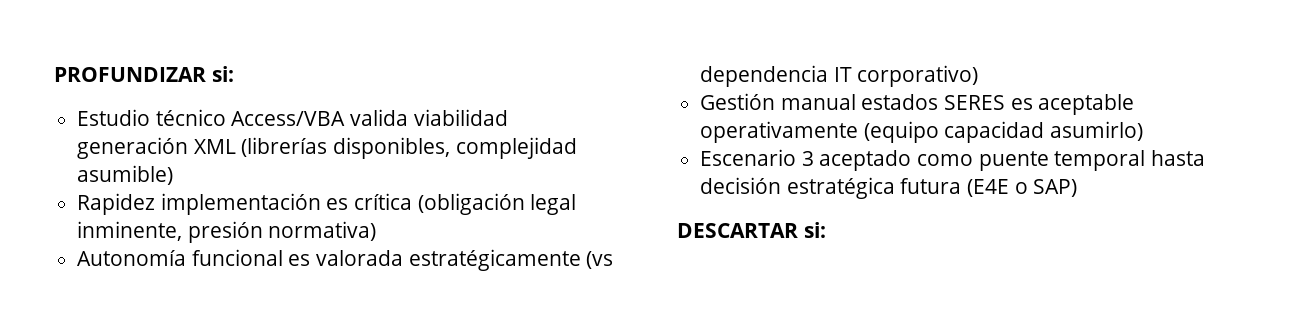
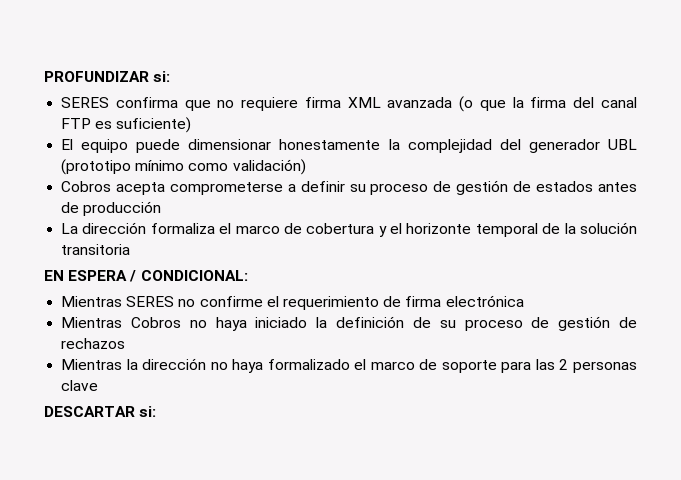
[77,109,508,126] [77,137,577,159] [77,165,174,185] [77,193,577,215] [77,221,377,243] [77,249,614,271] [700,65,979,87] [700,93,1135,115] [700,121,1144,143] [700,149,1206,171] [700,177,1078,199] Estudio técnico Access/VBA valida viabilidad generación XML (librerías disponibles, complejidad asumible) // Rapidez implementación es crítica (obligación legal inminente, presión normativa) // Autonomía funcional es valorada estratégicamente (vs dependencia IT corporativo) // Gestión manual estados SERES es aceptable operativamente (equipo capacidad asumirlo) // Escenario 3 aceptado como puente temporal hasta decisión estratégica futura (E4E o SAP) -> [61,96,637,112] [61,117,192,133] [61,139,637,153] [61,159,306,175] [61,180,638,195] [61,201,162,216] [61,222,638,237] [61,244,131,255] [44,270,248,282] [61,295,524,310] [61,316,637,331] [61,338,126,349] [61,358,637,373] [61,380,99,391] SERES confirma que no requiere firma XML avanzada (o que la firma del canal FTP es suficiente) // El equipo puede dimensionar honestamente la complejidad del generador UBL (prototipo mínimo como validación) // Cobros acepta comprometerse a definir su proceso de gestión de estados antes de producción // La dirección formaliza el marco de cobertura y el horizonte temporal de la solución transitoria // EN ESPERA / CONDICIONAL: // Mientras SERES no confirme el requerimiento de firma electrónica // Mientras Cobros no haya iniciado la definición de su proceso de gestión de rechazos // Mientras la dirección no haya formalizado el marco de soporte para las 2 personas clave

